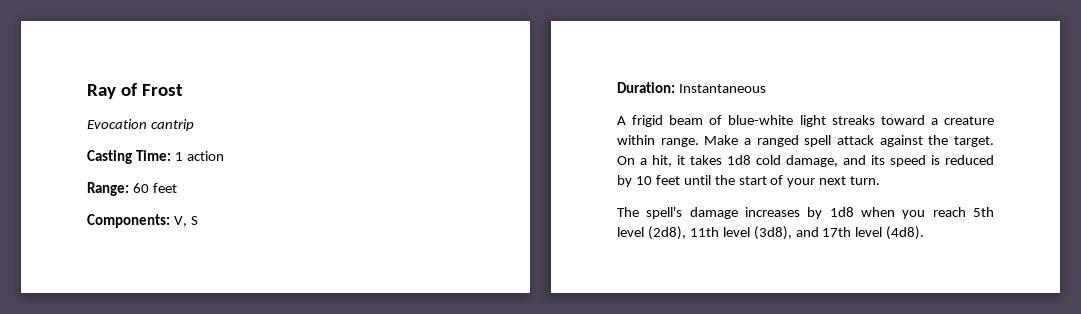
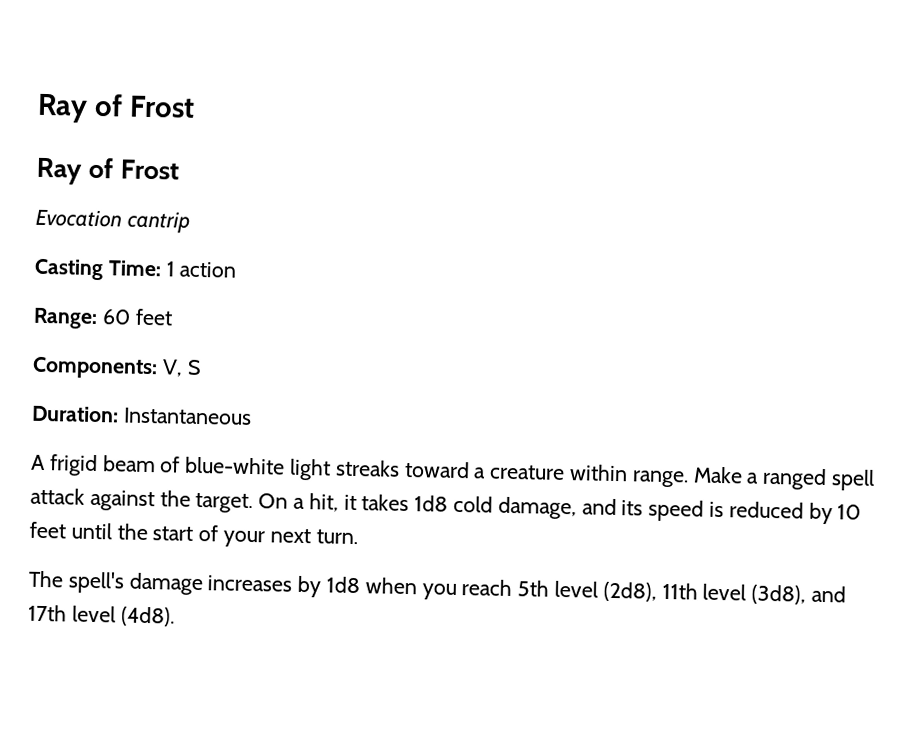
[87,83,183,99] Ray of Frost -> [37,93,195,123] [36,157,179,185] Ray of Frost // Ray of Frost

